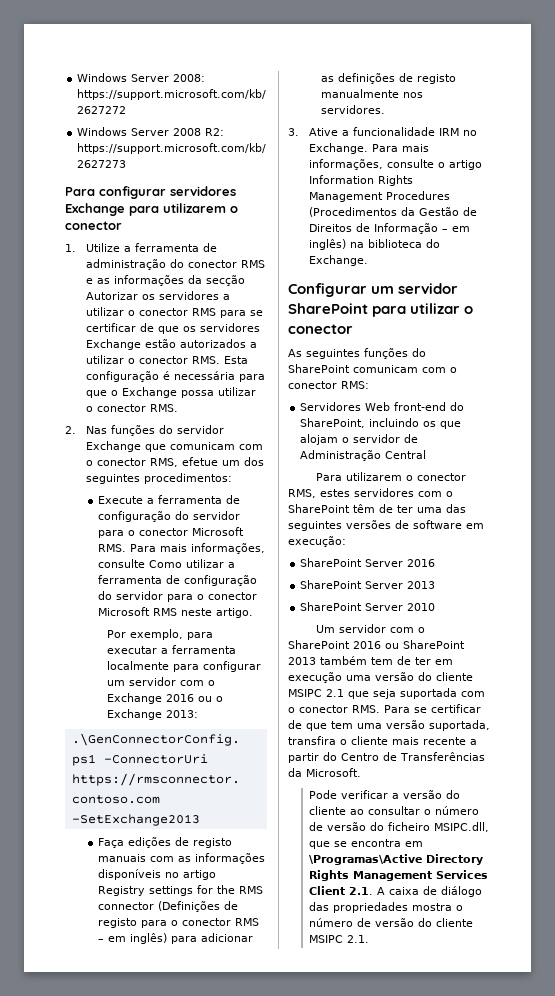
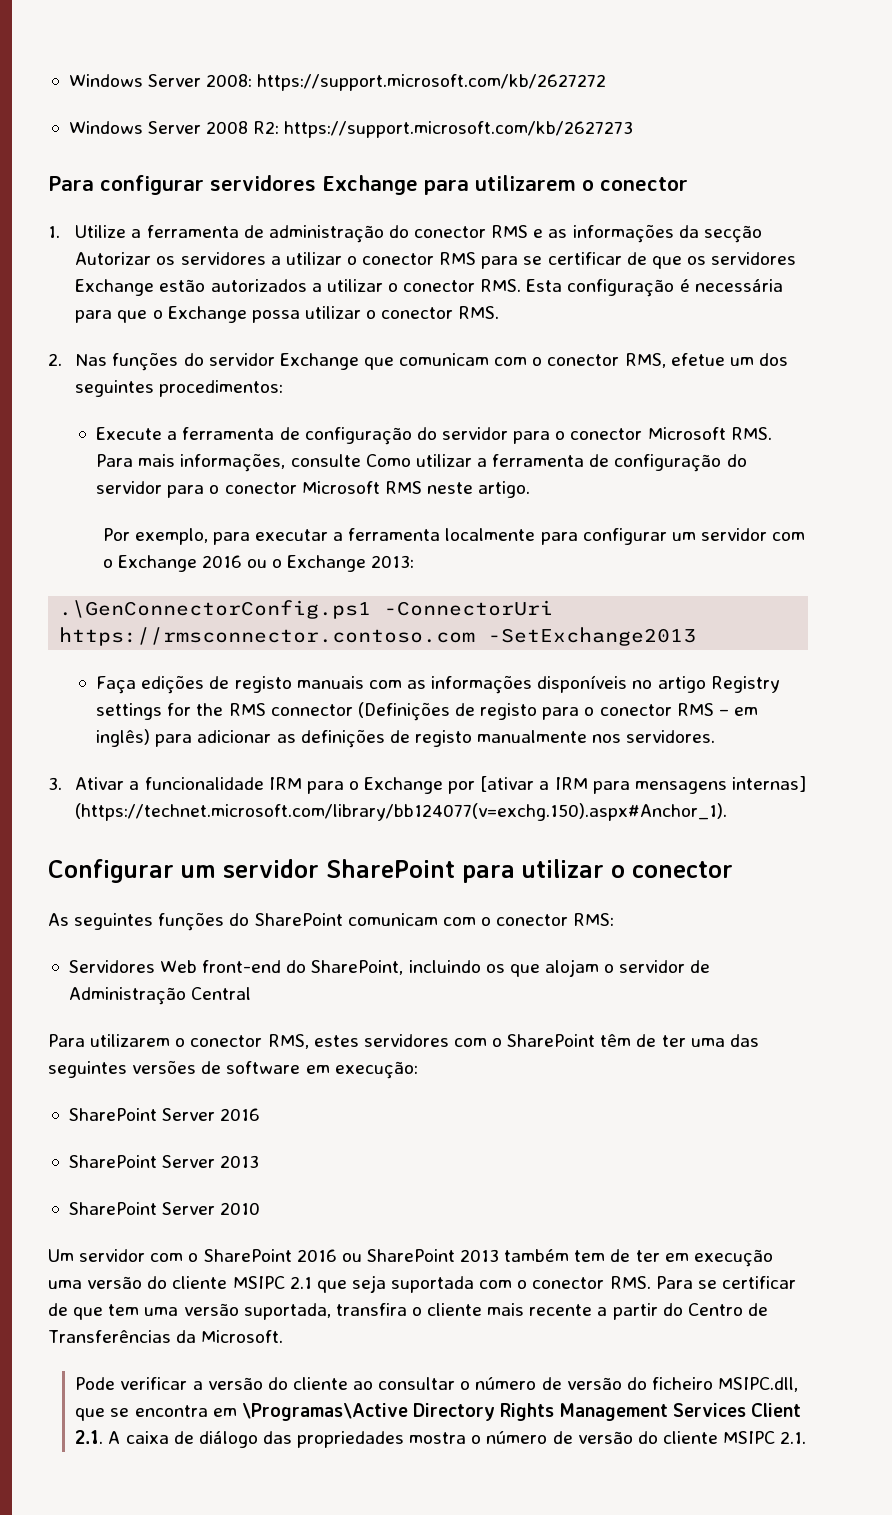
[309,128,339,136] Ative -> [75,777,125,790] Ativar
[463,130,478,136] [309,143,430,154] [309,159,483,170] [309,175,414,186] [309,191,451,202] [309,207,478,217] [309,223,471,234] [309,239,441,250] [309,255,369,266] no Exchange. Para mais informações, consulte o artigo Information Rights Management Procedures (Procedimentos da Gestão de Direitos de Informação – em inglês) na biblioteca do Exchange. -> [306,776,807,794] [75,803,728,821] para o Exchange por [ativar a IRM para mensagens internas] (https://technet.microsoft.com/library/bb124077(v=exchg.150).aspx#Anchor_1).

